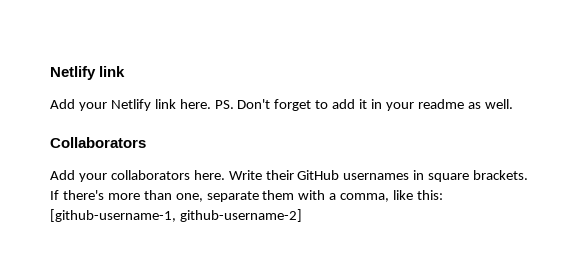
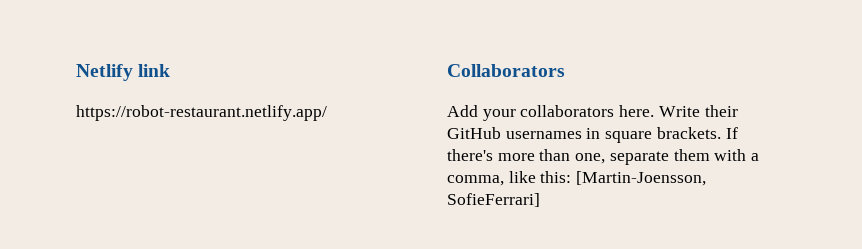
[50,99,513,111] Add your Netlify link here. PS. Don't forget to add it in your readme as well. -> [76,105,327,121] https://robot-restaurant.netlify.app/
[50,209,302,222] [github-username-1, github-username-2] -> [576,171,707,186] [447,193,540,207] [Martin-Joensson, SofieFerrari]

